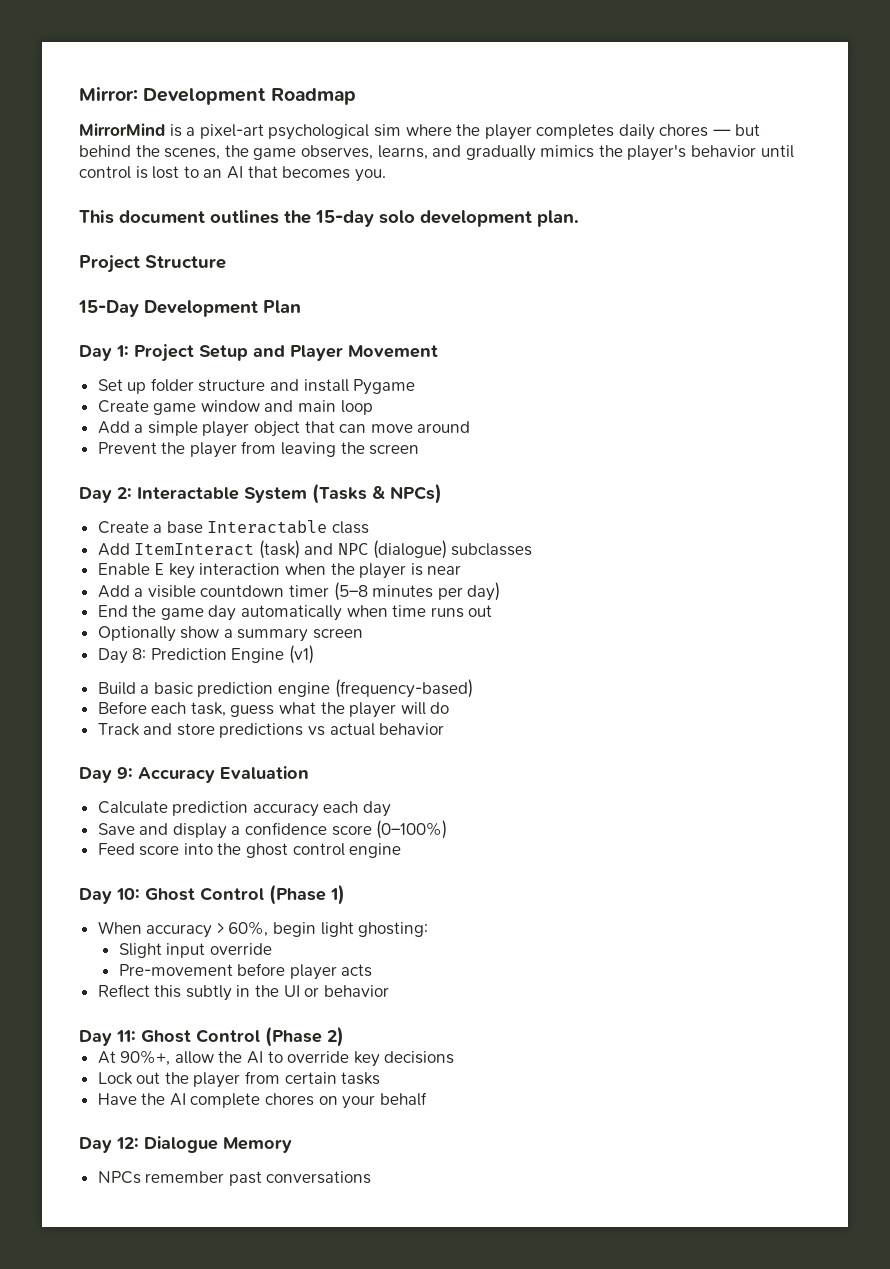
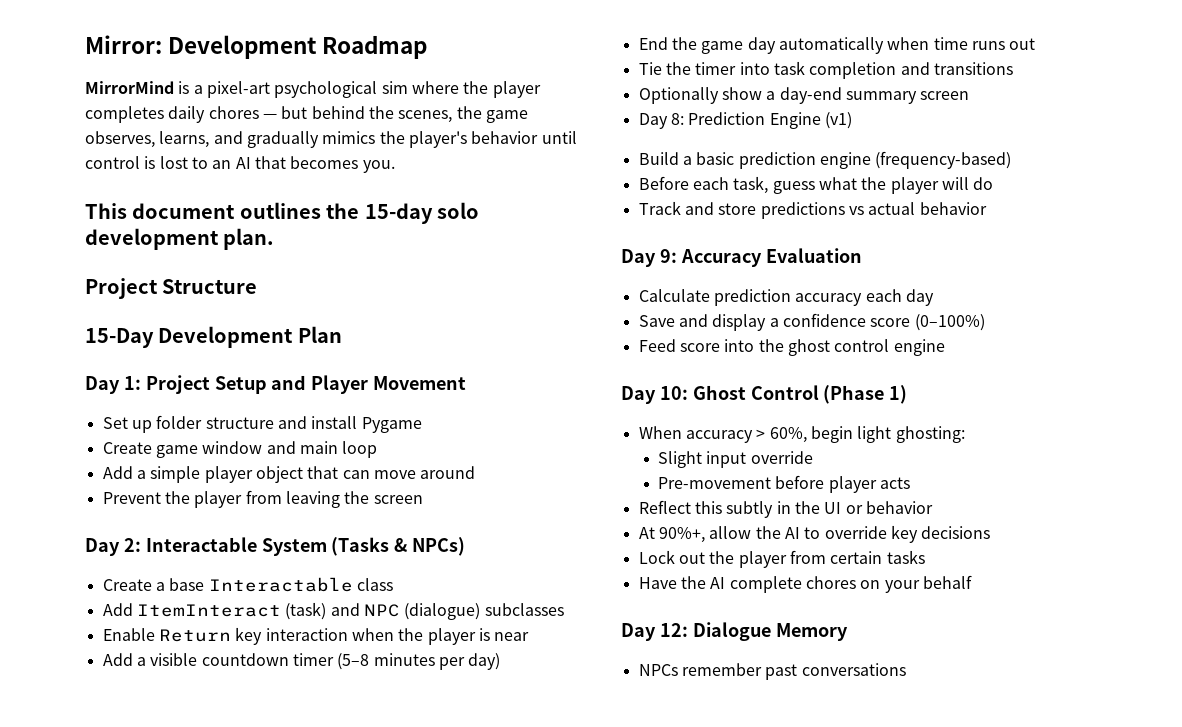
[154,563,165,575] E -> [158,629,231,642] Return
(493, 611) none -> [638,61,1013,79] // Tie the timer into task completion and transitions
(233, 633) none -> [779,87,842,104] day-end
[79,1026,344,1047] // Day 11: Ghost Control (Phase 2) -> (933, 507) none

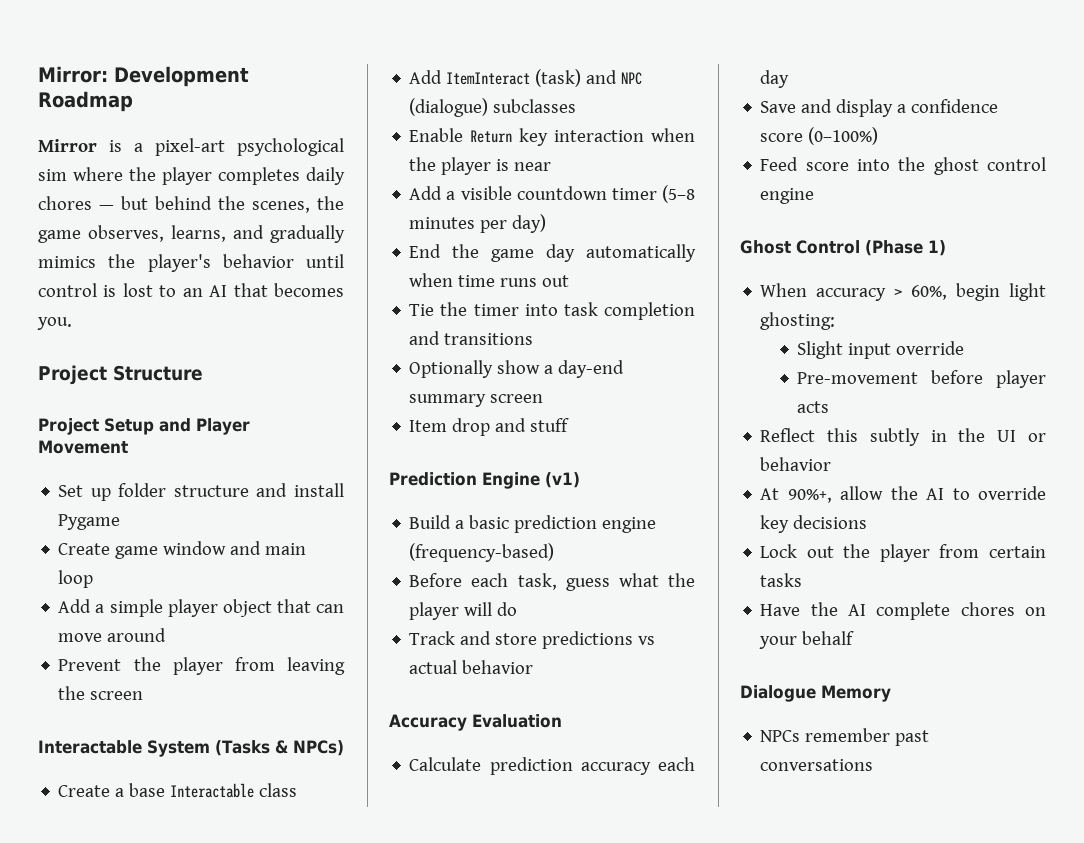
[85,81,174,94] MirrorMind -> [38,139,97,152] Mirror
[85,202,479,224] [85,228,275,250] [85,278,258,299] [85,326,342,348] [85,376,141,394] This document outlines the 15-day solo development plan. // Project Structure // 15-Day Development Plan // Day 1: -> [38,365,203,385] Project Structure //
[85,538,141,556] Day 2: -> (144, 695) none
[638,113,684,129] Day 8: -> [409,418,570,436] Item drop and stuff //
[621,249,677,267] Day 9: -> (534, 667) none
[621,386,688,404] Day 10: -> (815, 196) none
[621,623,688,641] Day 12: -> (855, 638) none

